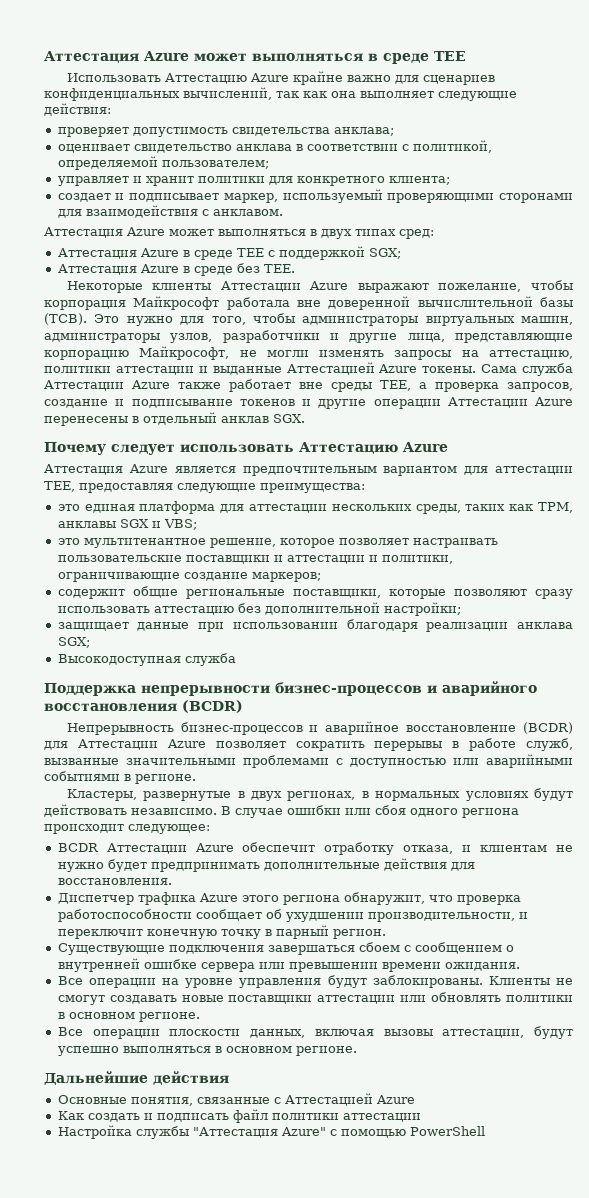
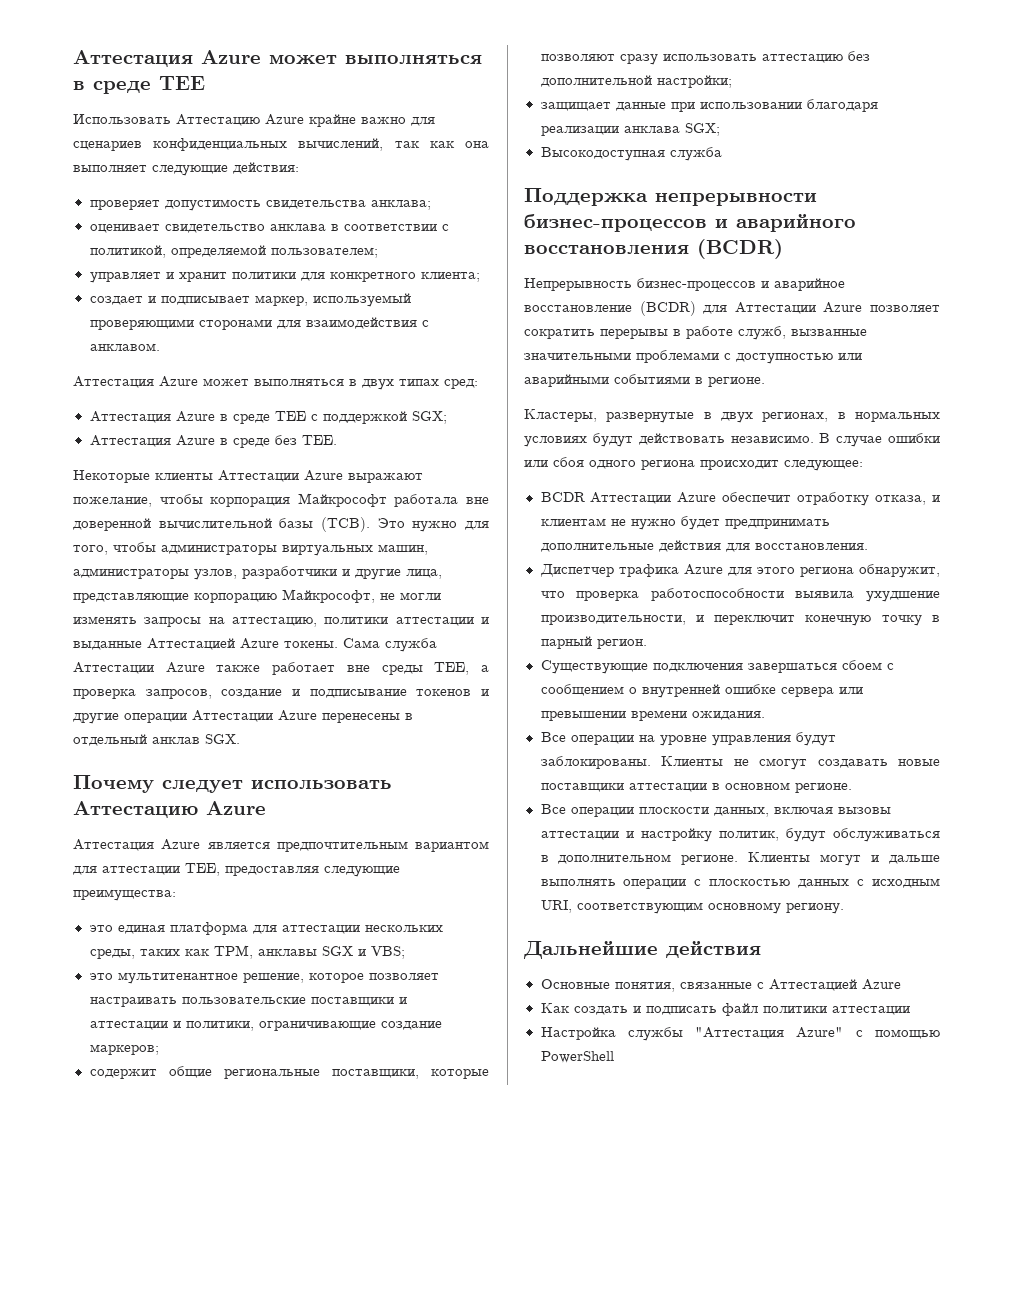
(238, 897) none -> [727,567,752,576] для
[195,909,364,922] сообщает об ухудшении -> [795,591,940,602] выявила ухудшение
[400,992,574,1002] или обновлять политики -> (707, 787) none
[442,1026,573,1039] [57,1046,357,1056] аттестации, будут успешно выполняться в основном регионе. -> [540,828,940,842] [540,852,940,866] [540,878,940,889] [540,900,844,914] аттестации и настройку политик, будут обслуживаться в дополнительном регионе. Клиенты могут и дальше выполнять операции с плоскостью данных с исходным URI, соответствующим основному региону.

